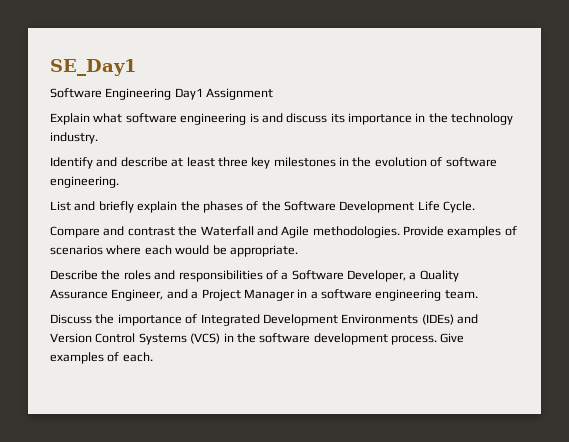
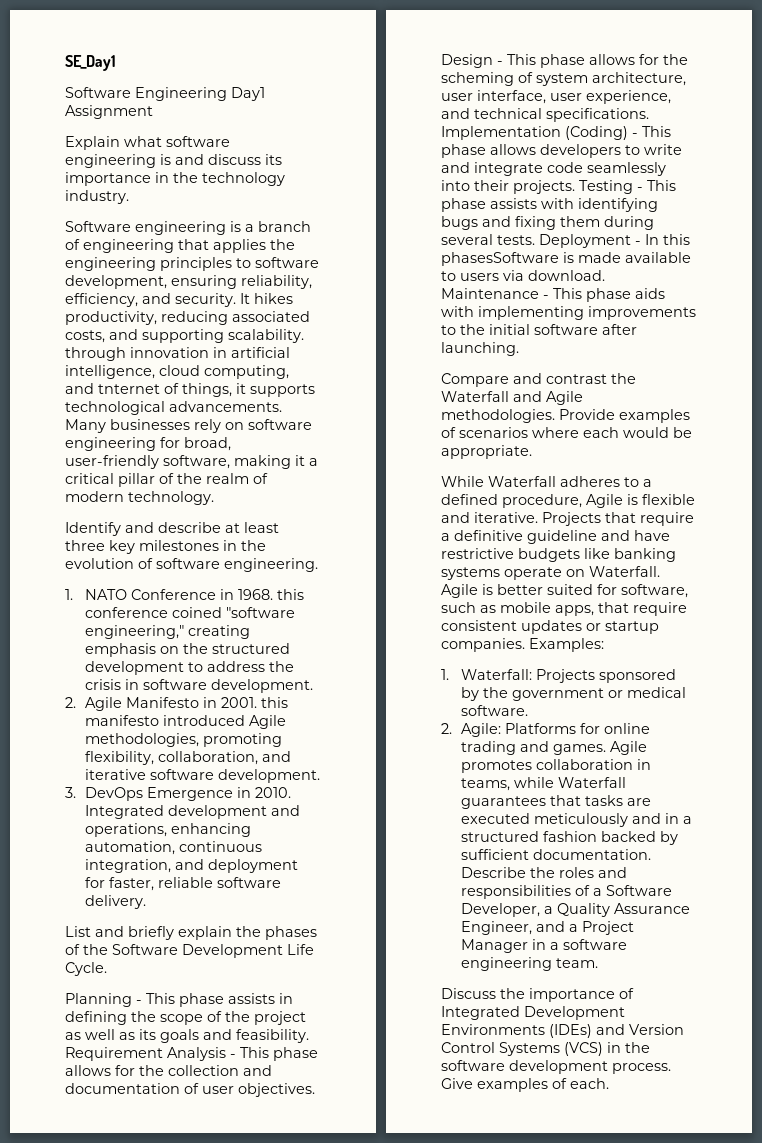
(98, 138) none -> [65,221,311,235] [65,239,295,253] [65,257,319,271] [65,275,312,289] [65,293,293,307] [65,311,310,325] [65,329,304,343] [65,347,290,361] [65,365,289,379] [65,383,315,397] [65,401,282,415] [65,419,312,433] [65,437,231,451] [65,455,318,469] [65,473,268,487] [65,491,214,505] // Software engineering is a branch of engineering that applies the engineering principles to software development, ensuring reliability, efficiency, and security. It hikes productivity, reducing associated costs, and supporting scalability. through innovation in artificial intelligence, cloud computing, and tnternet of things, it supports technological advancements. Many businesses rely on software engineering for broad, user-friendly software, making it a critical pillar of the realm of modern technology.
(119, 182) none -> [65,589,305,600] [85,607,296,618] [85,625,251,639] [85,643,291,657] [85,661,295,675] [85,679,314,693] [65,697,289,711] [85,715,287,729] [85,733,283,747] [85,751,292,765] [85,769,321,783] [65,787,292,801] [85,805,301,819] [85,823,252,837] [85,841,263,855] [85,859,299,873] [85,877,282,891] [85,895,147,909] // 1. NATO Conference in 1968. this conference coined "software engineering," creating emphasis on the structured development to address the crisis in software development. // 2. Agile Manifesto in 2001. this manifesto introduced Agile methodologies, promoting flexibility, collaboration, and iterative software development. // 3. DevOps Emergence in 2010. Integrated development and operations, enhancing automation, continuous integration, and deployment for faster, reliable software delivery.
(476, 207) none -> [65,993,293,1007] [65,1011,306,1025] [65,1029,309,1043] [65,1047,318,1061] [65,1065,272,1076] [65,1083,315,1097] [441,54,688,68] [441,72,686,86] [441,90,671,104] [441,108,649,122] [441,126,671,140] [441,144,682,158] [441,162,666,176] [441,180,676,194] [441,198,658,212] [441,216,654,230] [441,234,690,248] [441,252,691,266] [441,270,605,281] [441,288,665,302] [441,306,696,320] [441,324,637,335] [441,342,519,356] // Planning - This phase assists in defining the scope of the project as well as its goals and feasibility. Requirement Analysis - This phase allows for the collection and documentation of user objectives. Design - This phase allows for the scheming of system architecture, user interface, user experience, and technical specifications. Implementation (Coding) - This phase allows developers to write and integrate code seamlessly into their projects. Testing - This phase assists with identifying bugs and fixing them during several tests. Deployment - In this phasesSoftware is made available to users via download. Maintenance - This phase aids with implementing improvements to the initial software after launching.
(298, 251) none -> [441,476,652,487] [441,494,695,508] [441,512,694,526] [441,530,670,544] [441,548,676,562] [441,566,660,580] [441,584,688,598] [441,602,687,616] [441,620,659,634] [441,638,604,652] [441,669,677,683] [461,687,687,701] [461,705,529,716] [441,723,651,737] [461,741,648,755] [461,759,652,773] [461,777,627,791] [461,795,652,809] [461,813,693,827] [461,831,679,845] [461,849,652,860] While Waterfall adheres to a defined procedure, Agile is flexible and iterative. Projects that require a definitive guideline and have restrictive budgets like banking systems operate on Waterfall. Agile is better suited for software, such as mobile apps, that require consistent updates or startup companies. Examples: // 1. Waterfall: Projects sponsored by the government or medical software. // 2. Agile: Platforms for online trading and games. Agile promotes collaboration in teams, while Waterfall guarantees that tasks are executed meticulously and in a structured fashion backed by sufficient documentation.

